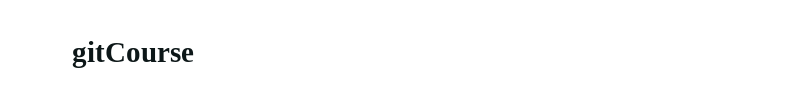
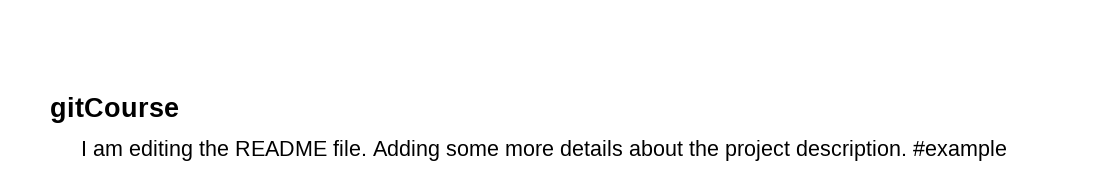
(194, 54) none -> [81,140,1008,161] // I am editing the README file. Adding some more details about the project description. #example

